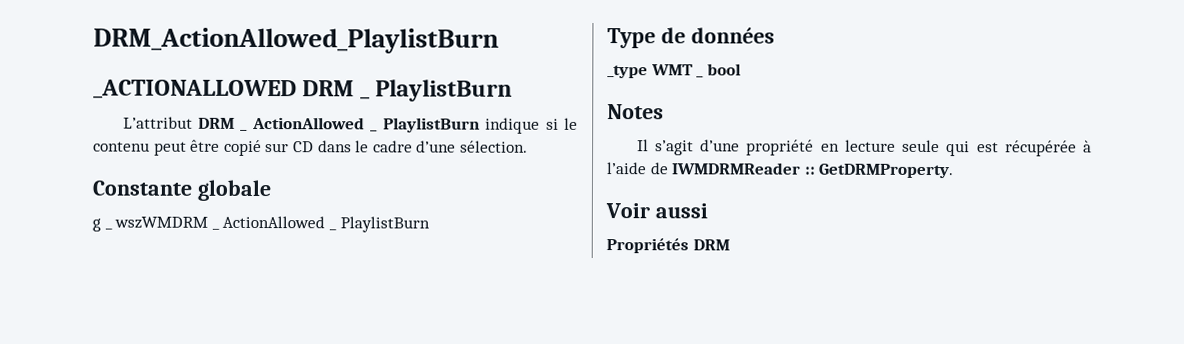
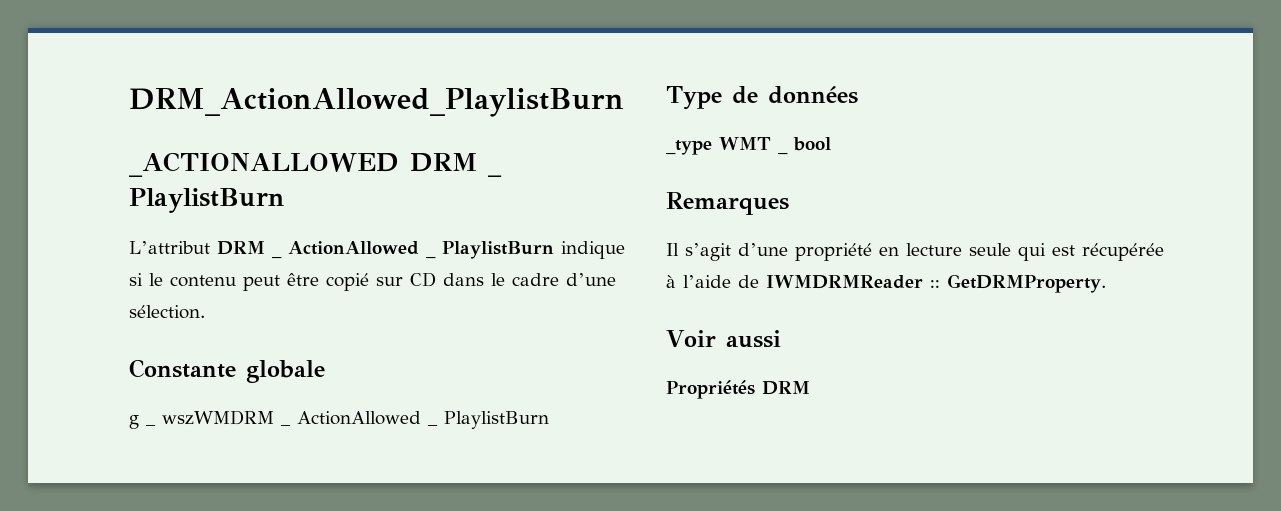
[607,104,664,120] Notes -> [666,192,789,215] Remarques

